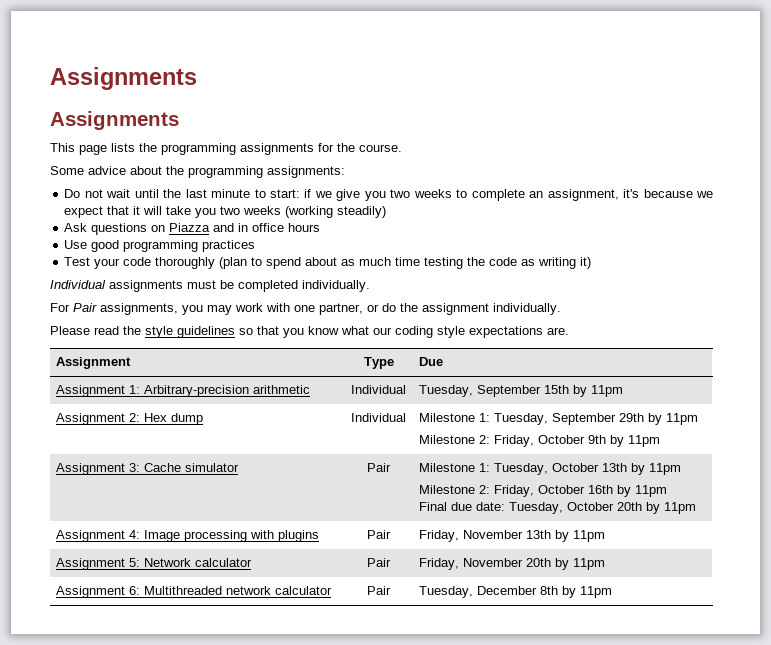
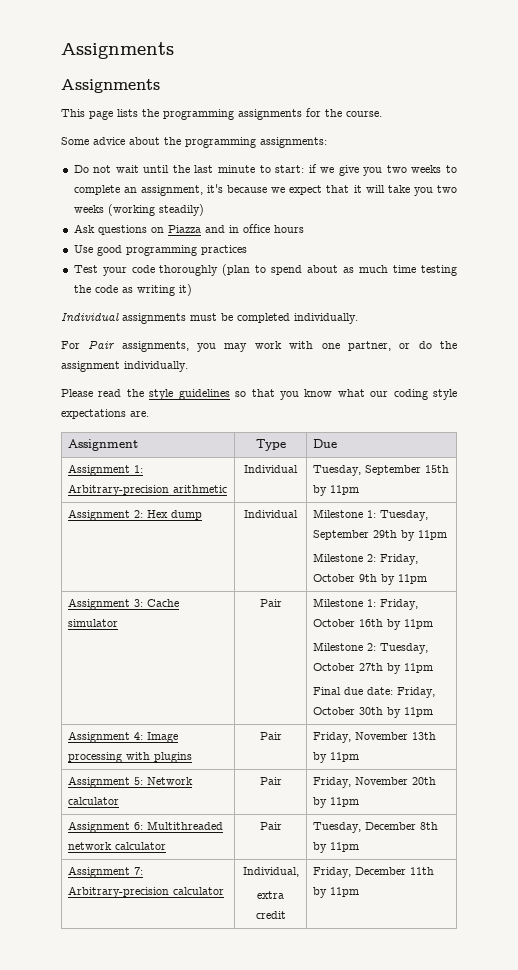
[494,463,682,475] [419,485,491,494] Tuesday, October 13th by 11pm // Milestone 2: -> (376, 603) none
(668, 491) none -> [312,642,428,654] [312,663,433,674] // Milestone 2: Tuesday, October 27th by 11pm
[509,502,643,514] Tuesday, October 20th -> [396,687,435,698] [312,707,383,715] Friday, October 30th
(613, 592) none -> [67,866,143,878] [67,886,224,898] [242,867,299,877] [257,891,284,899] [255,911,286,919] [312,867,434,878] [312,887,359,898] // Assignment 7: Arbitrary-precision calculator | Individual, // extra credit | Friday, December 11th by 11pm

